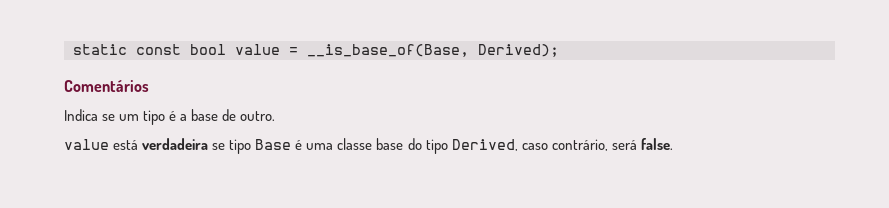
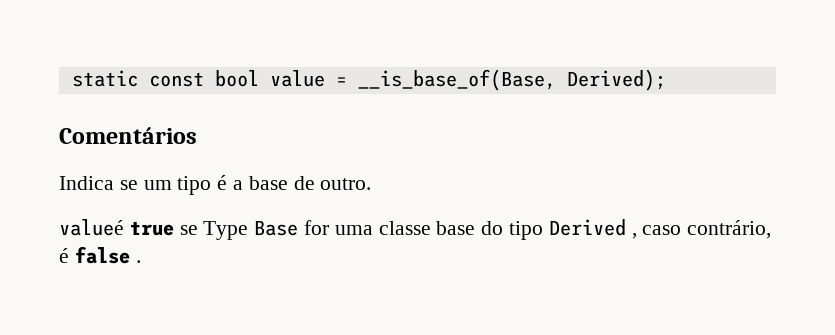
[64,138,303,154] value está verdadeira se tipo Base é -> [59,219,330,240] valueé true se Type Base for
[451,138,673,151] Derived, caso contrário, será false. -> [548,219,772,239] [59,246,141,264] Derived , caso contrário, é false .

